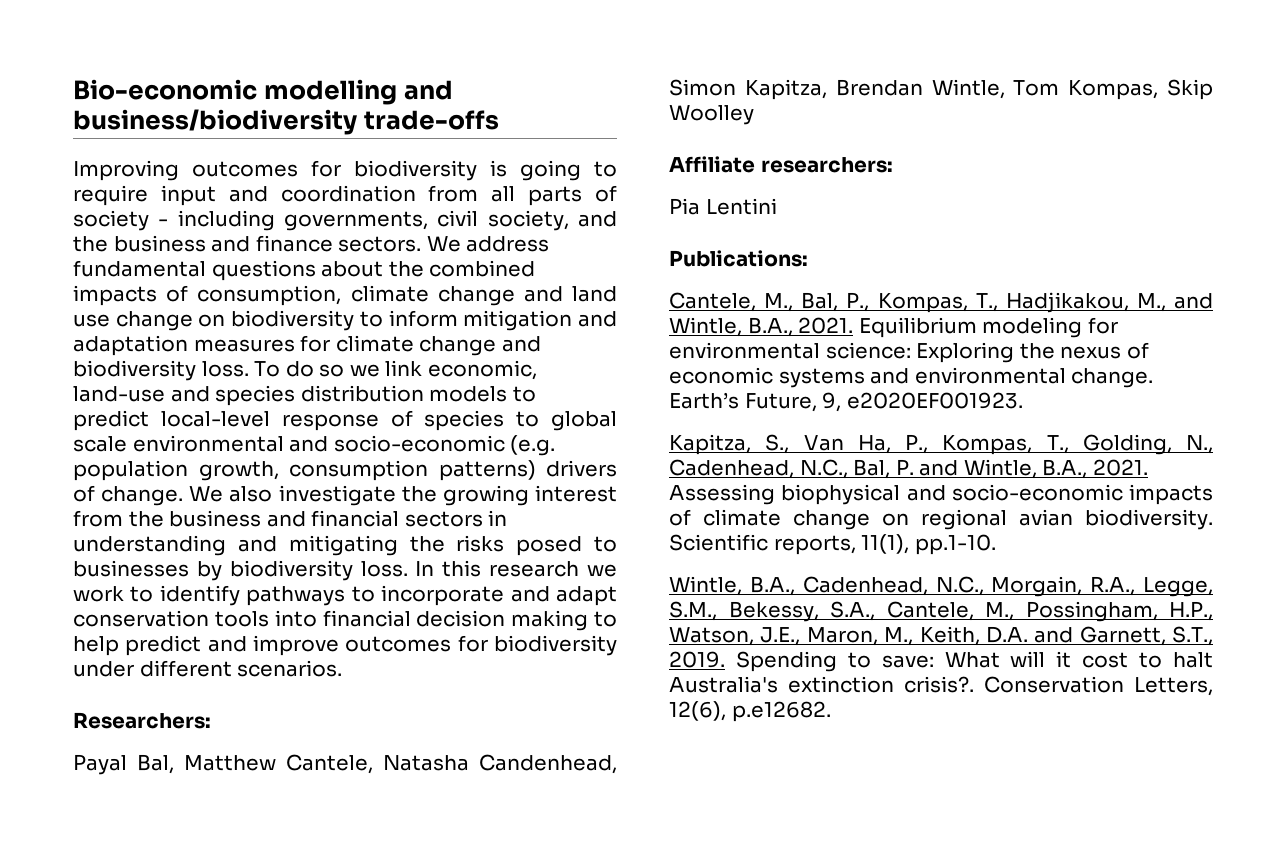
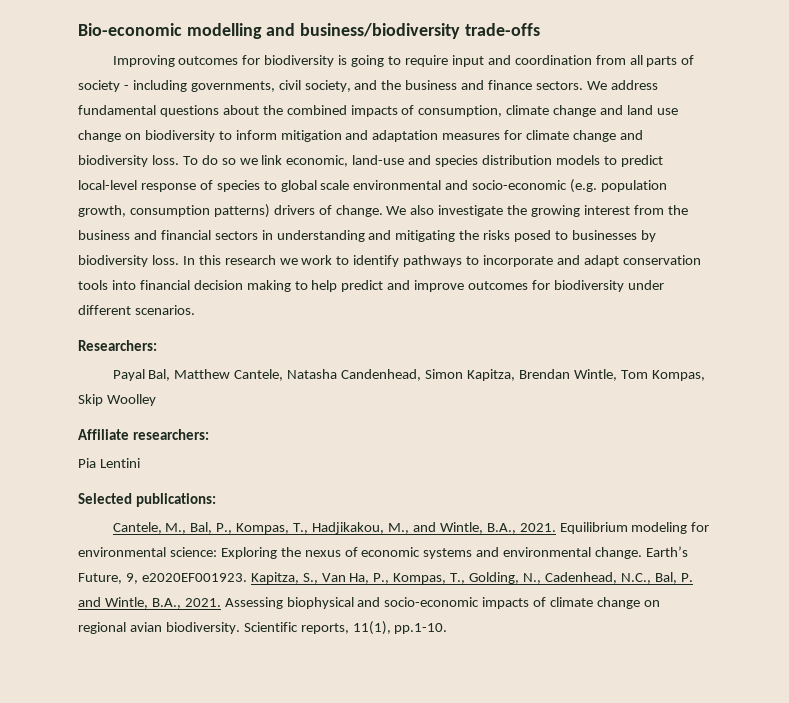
[669,250,808,267] Publications: -> [78,493,216,507] Selected publications:
(1023, 400) // -> (247, 577) none
[669,576,1213,597] [669,601,1213,622] [669,626,1213,646] [669,651,1213,672] [669,676,1213,696] [669,701,831,722] // Wintle, B.A., Cadenhead, N.C., Morgain, R.A., Legge, S.M., Bekessy, S.A., Cantele, M., Possingham, H.P., Watson, J.E., Maron, M., Keith, D.A. and Garnett, S.T., 2019. Spending to save: What will it cost to halt Australia's extinction crisis?. Conservation Letters, 12(6), p.e12682. -> (448, 628) none

